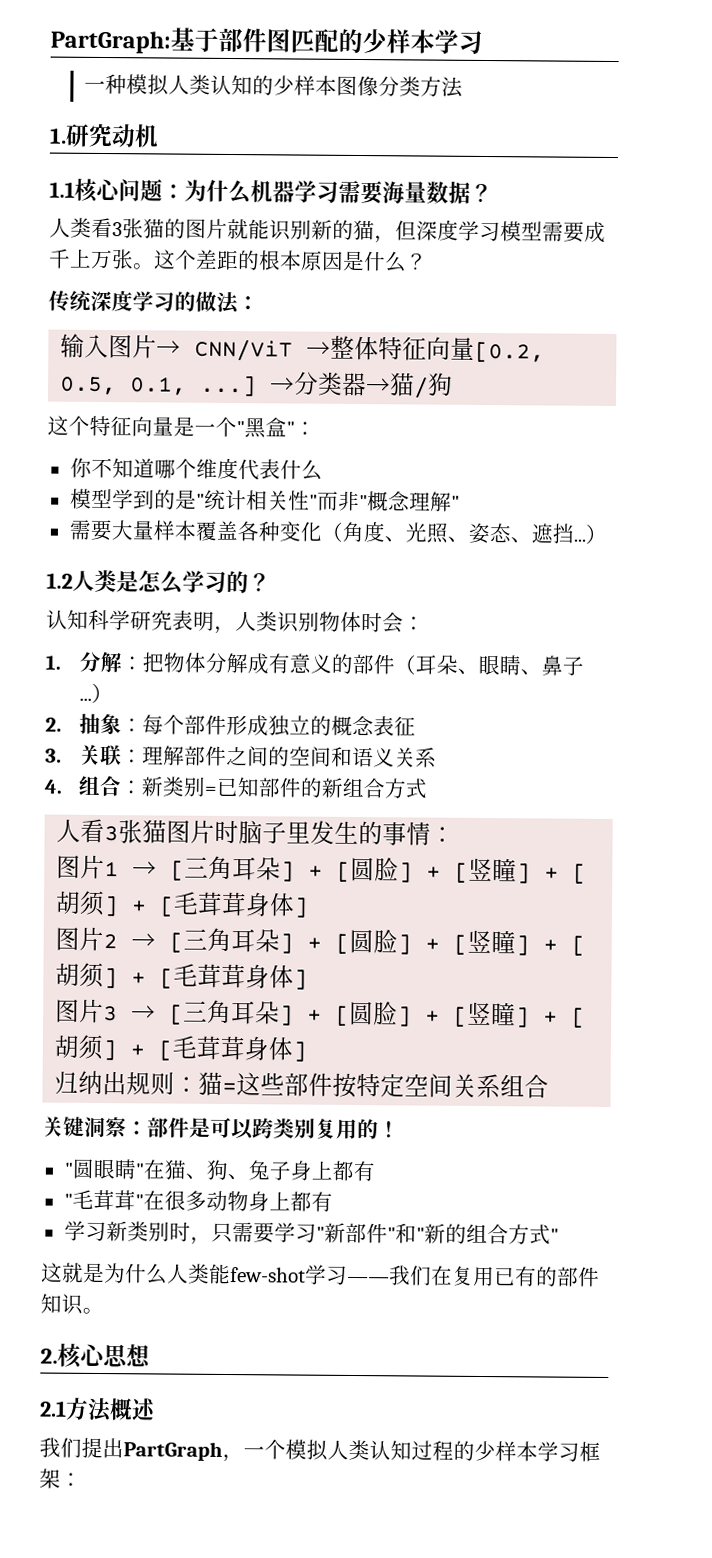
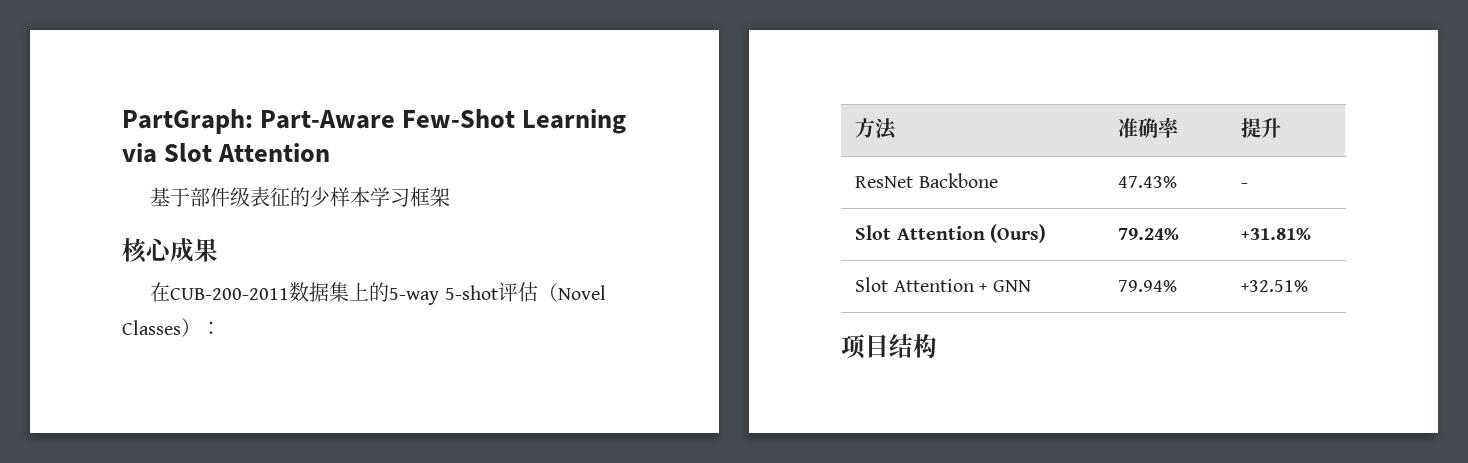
[170,27,483,54] [83,74,463,98] [49,123,159,148] [49,178,493,205] [49,217,606,244] [48,248,428,273] [48,290,259,315] [60,333,546,363] [60,371,454,399] [47,415,316,439] [69,457,323,481] [69,488,460,512] [68,519,608,545] [46,569,271,595] [46,609,425,635] [45,651,584,676] [78,682,113,704] [45,713,416,737] [45,744,437,768] [44,775,428,799] [56,818,456,846] [56,854,588,884] [55,890,310,918] [55,926,587,956] [55,962,309,990] [55,998,587,1028] [54,1034,308,1062] [54,1070,550,1099] [42,1116,400,1140] [63,1158,375,1182] [63,1189,333,1212] [63,1220,559,1245] [41,1262,600,1287] [40,1293,104,1315] [40,1343,151,1369] [39,1397,156,1423] [39,1437,601,1463] [39,1468,82,1489] 基于部件图匹配的少样本学习 // 一种模拟人类认知的少样本图像分类方法 // 1.研究动机 // 1.1核心问题：为什么机器学习需要海量数据？ // 人类看3张猫的图片就能识别新的猫，但深度学习模型需要成千上万张。这个差距的根本原因是什么？ // 传统深度学习的做法： // 输入图片→ CNN/ViT →整体特征向量[0.2, 0.5, 0.1, ...] →分类器→猫/狗 // 这个特征向量是一个"黑盒"： // 你不知道哪个维度代表什么 // 模型学到的是"统计相关性"而非"概念理解" // 需要大量样本覆盖各种变化（角度、光照、姿态、遮挡...） // 1.2人类是怎么学习的？ // 认知科学研究表明，人类识别物体时会： // 1.分解：把物体分解成有意义的部件（耳朵、眼睛、鼻子...） // 2.抽象：每个部件形成独立的概念表征 // 3.关联：理解部件之间的空间和语义关系 // 4.组合：新类别=已知部件的新组合方式 // 人看3张猫图片时脑子里发生的事情： // 图片1 → [三角耳朵] + [圆脸] + [竖瞳] + [胡须] + [毛茸茸身体] // 图片2 → [三角耳朵] + [圆脸] + [竖瞳] + [胡须] + [毛茸茸身体] // 图片3 → [三角耳朵] + [圆脸] + [竖瞳] + [胡须] + [毛茸茸身体] // 归纳出规则：猫=这些部件按特定空间关系组合 // 关键洞察：部件是可以跨类别复用的！ // "圆眼睛"在猫、狗、兔子身上都有 // "毛茸茸"在很多动物身上都有 // 学习新类别时，只需要学习"新部件"和"新的组合方式" // 这就是为什么人类能few-shot学习——我们在复用已有的部件知识。 // 2.核心思想 // 2.1方法概述 // 我们提出PartGraph，一个模拟人类认知过程的少样本学习框架： -> [260,109,627,134] [122,143,331,163] [150,187,451,207] [122,238,218,264] [150,282,606,305] [122,318,221,337] [855,118,898,140] [1118,117,1180,138] [1241,118,1282,138] [855,173,998,188] [1118,176,1178,188] [1241,183,1249,188] [855,224,1047,243] [1118,227,1180,240] [1241,227,1312,240] [855,277,1031,292] [1118,280,1178,292] [1241,280,1309,292] [841,334,937,359] Part-Aware Few-Shot Learning via Slot Attention // 基于部件级表征的少样本学习框架 // 核心成果 // 在CUB-200-2011数据集上的5-way 5-shot评估（Novel Classes）： // 方法 | 准确率 | 提升 // ResNet Backbone | 47.43% | - // Slot Attention (Ours) | 79.24% | +31.81% // Slot Attention + GNN | 79.94% | +32.51% // 项目结构

